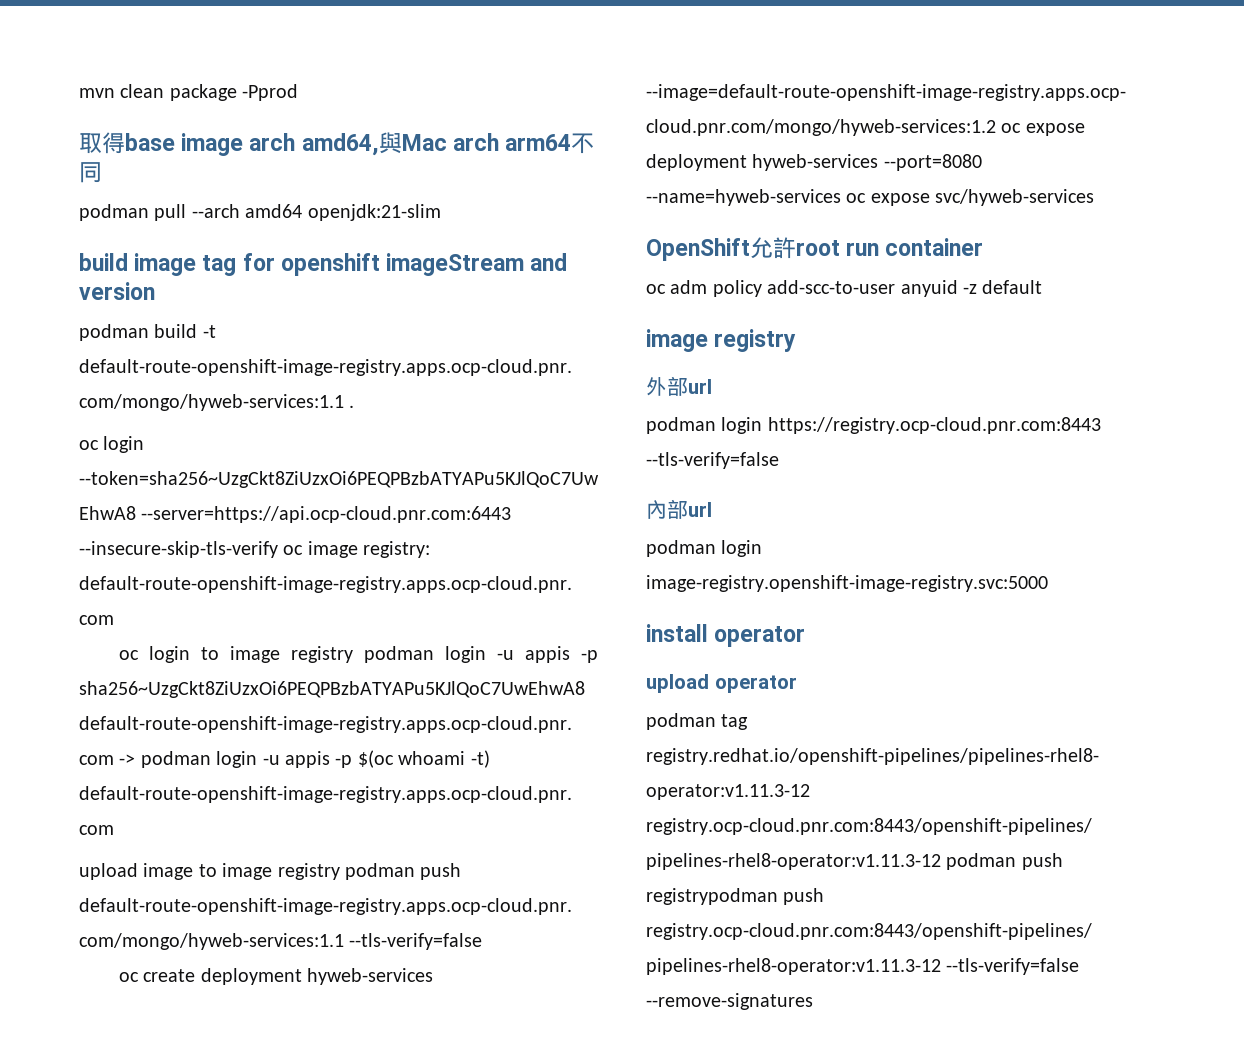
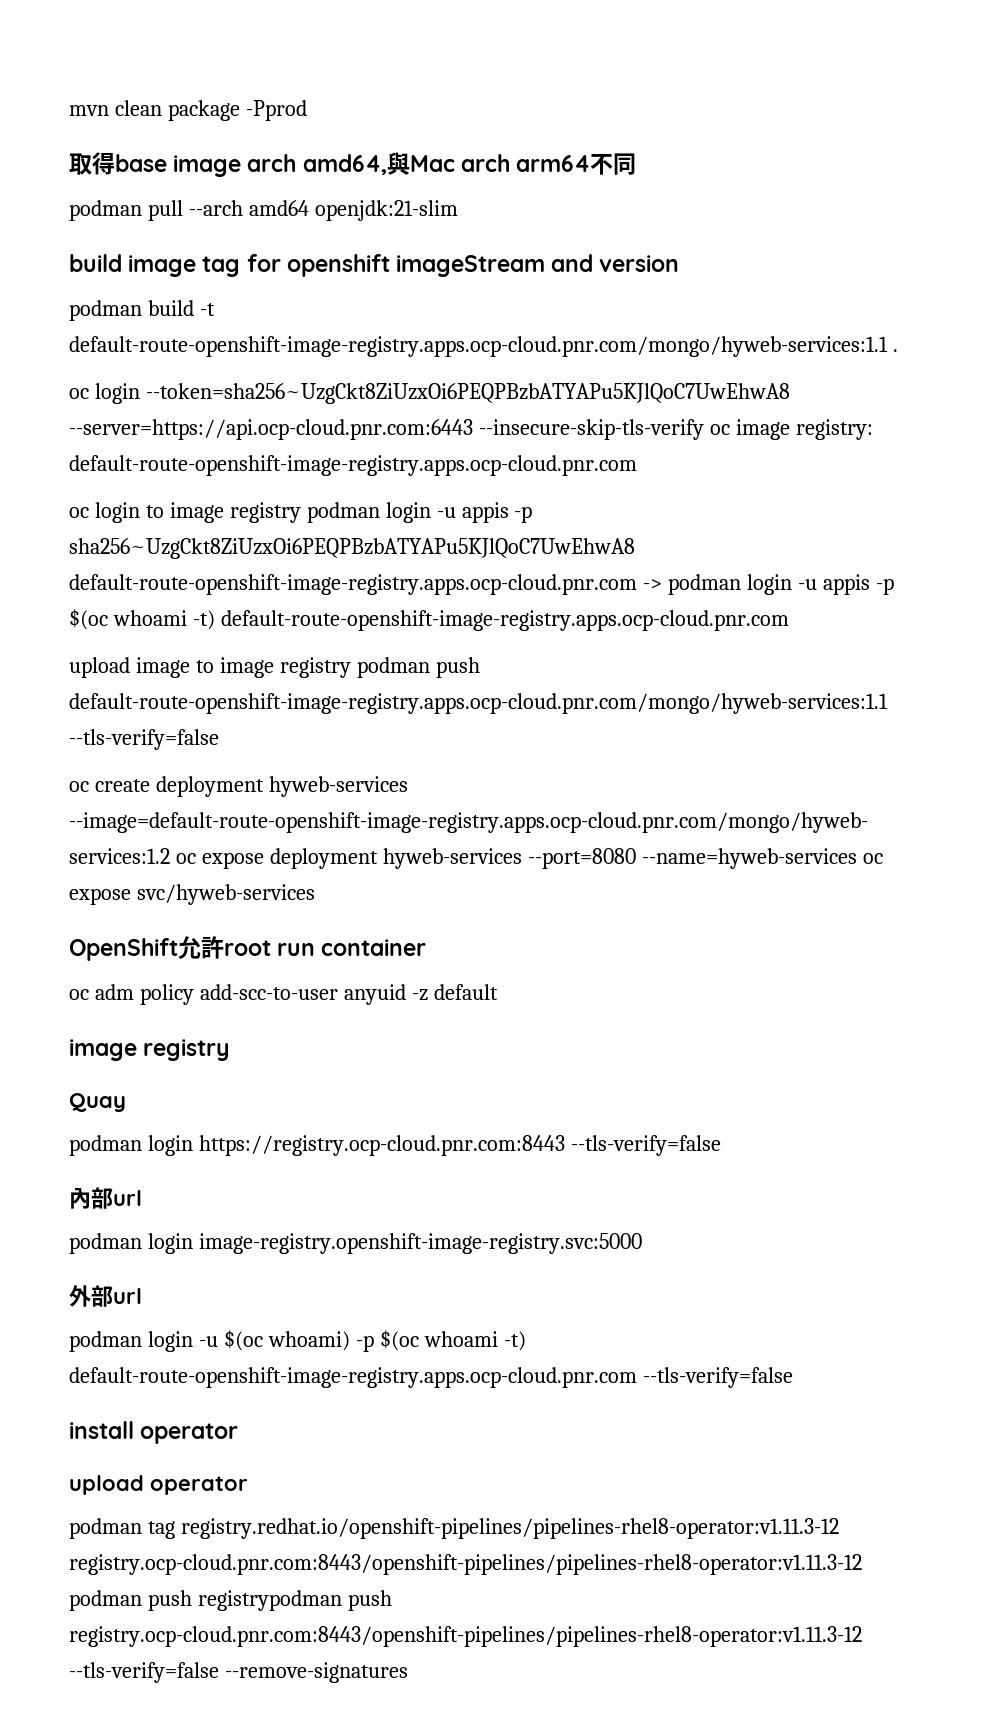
[646,376,712,396] 外部url -> [69,1093,126,1112] Quay
(1048, 583) none -> [69,1285,142,1307] [69,1330,526,1352] [69,1367,793,1388] // 外部url // podman login -u $(oc whoami) -p $(oc whoami -t) default-route-openshift-image-registry.apps.ocp-cloud.pnr.com --tls-verify=false

